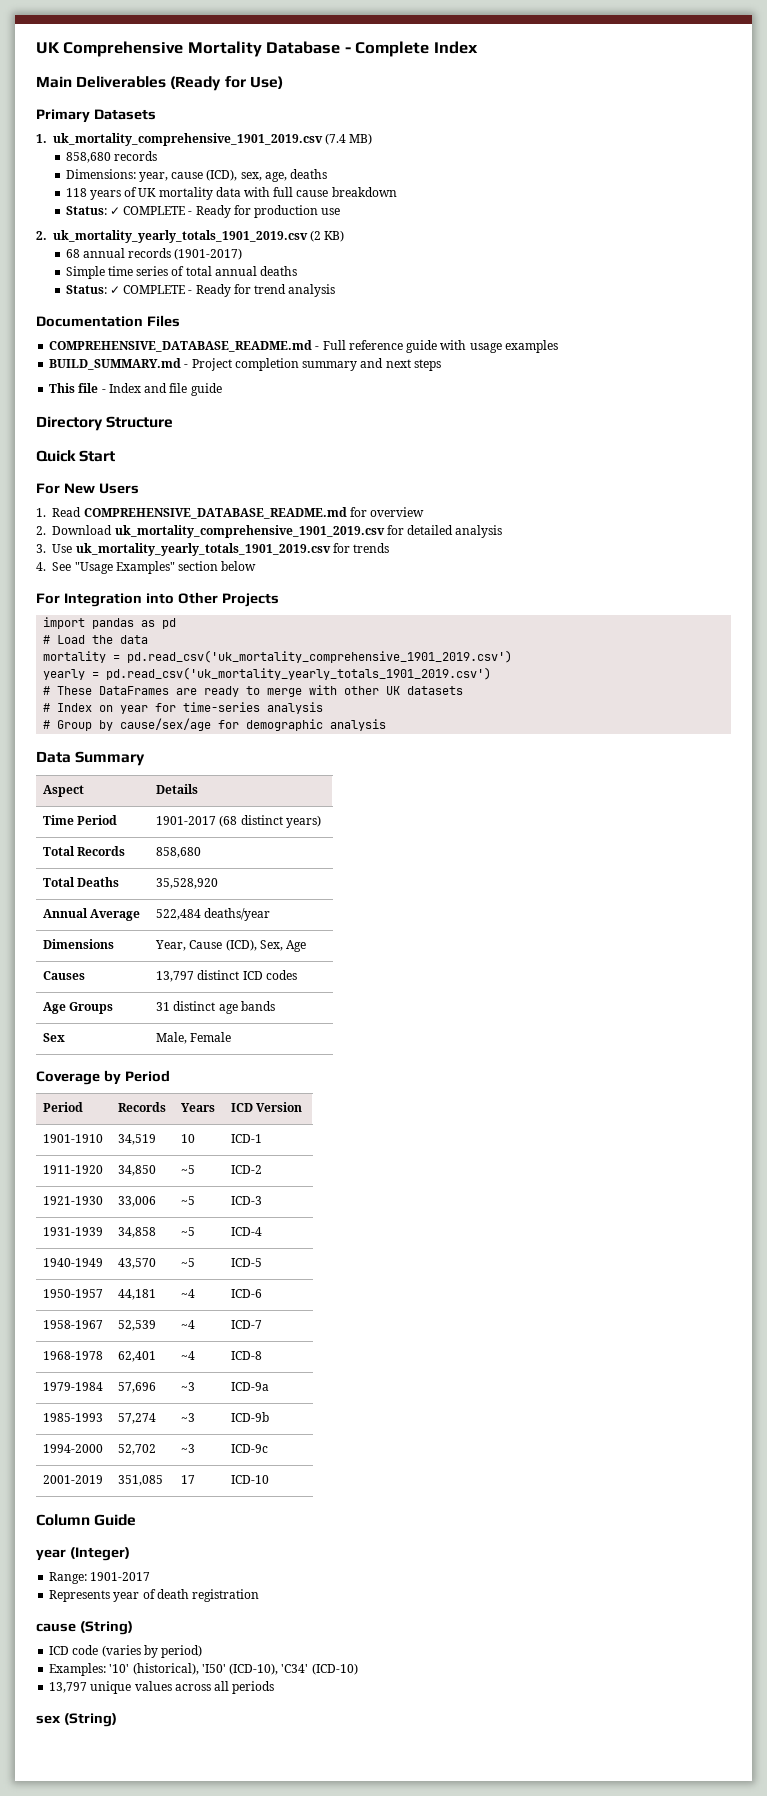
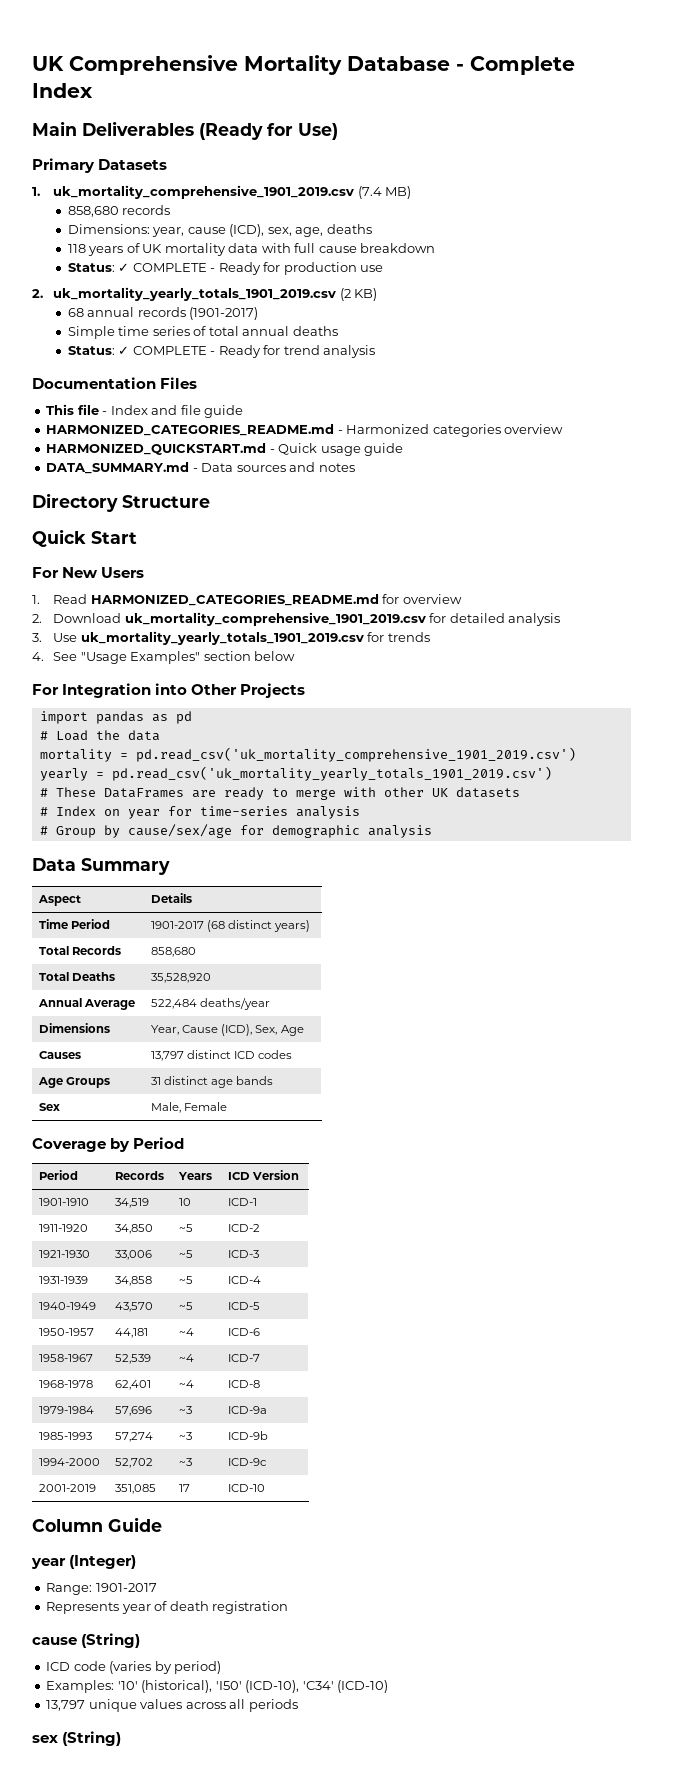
[49,340,558,353] [49,358,441,371] // COMPREHENSIVE_DATABASE_README.md - Full reference guide with usage examples // BUILD_SUMMARY.md - Project completion summary and next steps -> (198, 383) none
(222, 389) none -> [46,424,564,437] [46,443,404,456] [46,462,355,474] // HARMONIZED_CATEGORIES_README.md - Harmonized categories overview // HARMONIZED_QUICKSTART.md - Quick usage guide // DATA_SUMMARY.md - Data sources and notes
[83,507,347,519] COMPREHENSIVE_DATABASE_README.md -> [90,594,379,606] HARMONIZED_CATEGORIES_README.md

